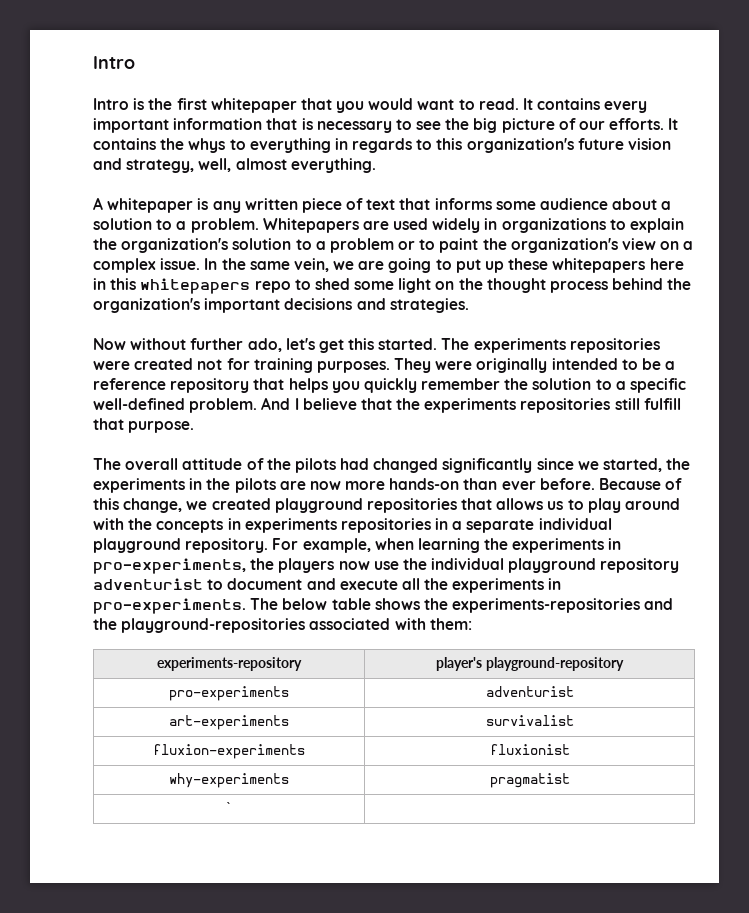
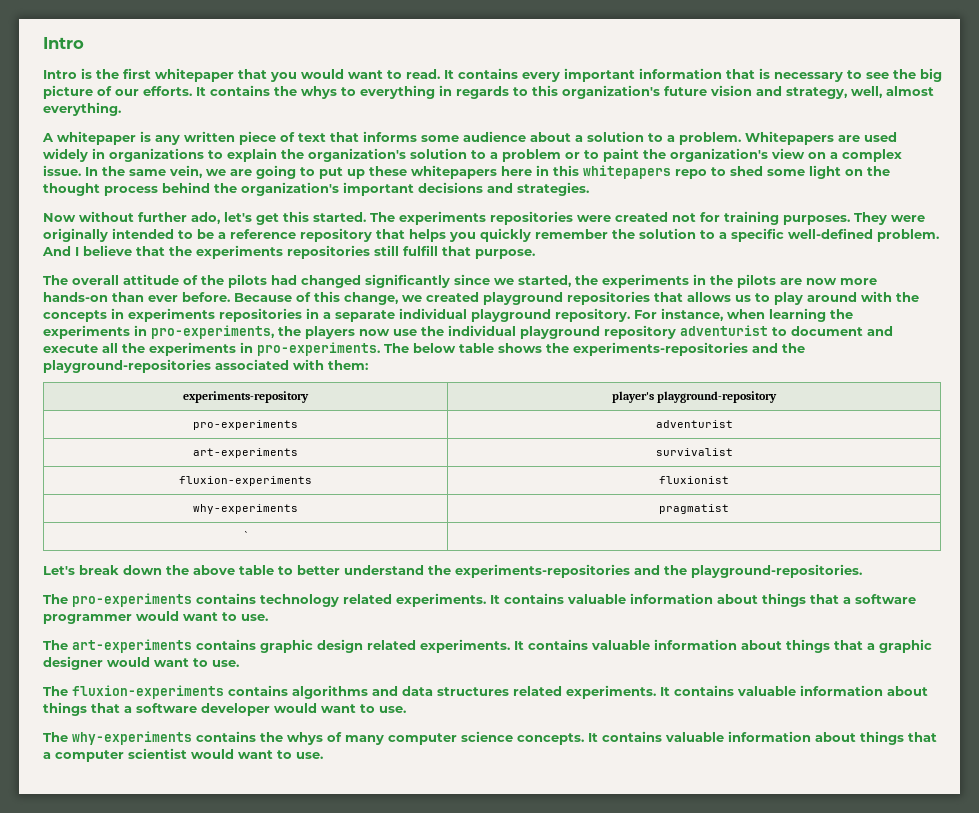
[302,538,371,553] example, -> [661,308,723,321] instance,
(232, 807) none -> [43,564,862,578] [43,593,916,607] [43,611,268,624] [43,639,932,653] [43,656,239,670] [43,685,928,699] [43,702,406,716] [43,731,937,745] [43,748,323,762] // Let's break down the above table to better understand the experiments-repositories and the playground-repositories. // The pro-experiments contains technology related experiments. It contains valuable information about things that a software programmer would want to use. // The art-experiments contains graphic design related experiments. It contains valuable information about things that a graphic designer would want to use. // The fluxion-experiments contains algorithms and data structures related experiments. It contains valuable information about things that a software developer would want to use. // The why-experiments contains the whys of many computer science concepts. It contains valuable information about things that a computer scientist would want to use.

